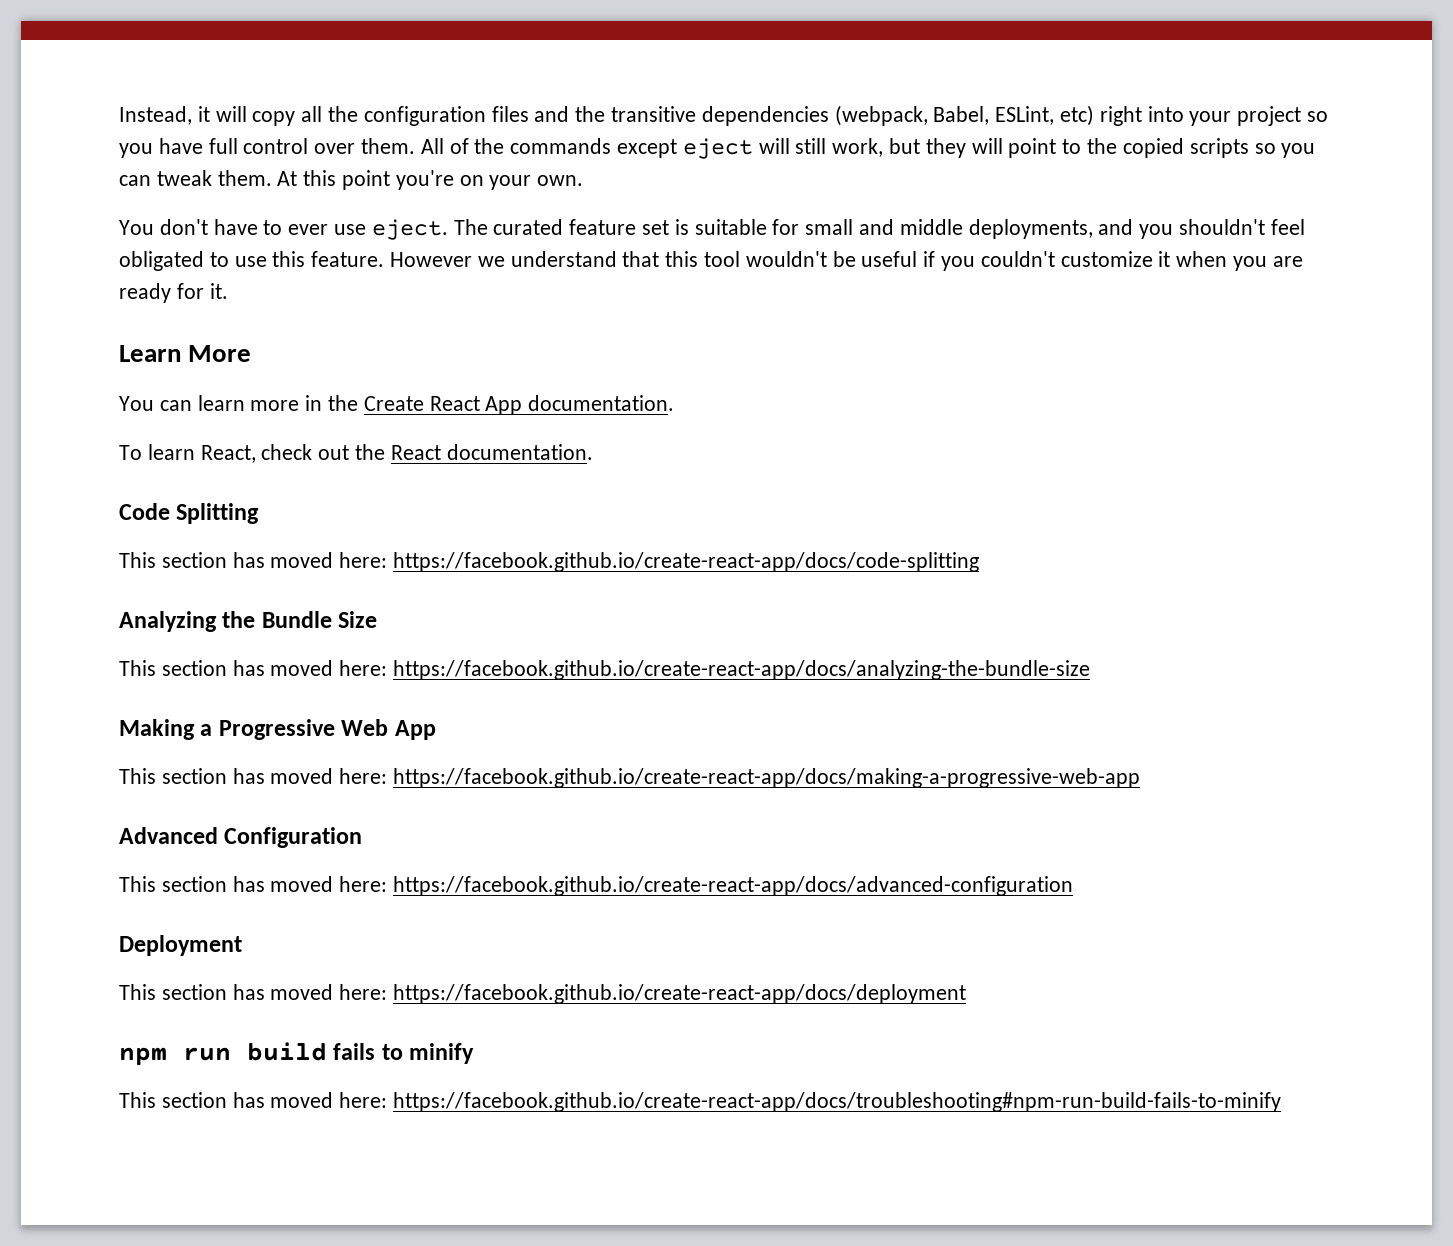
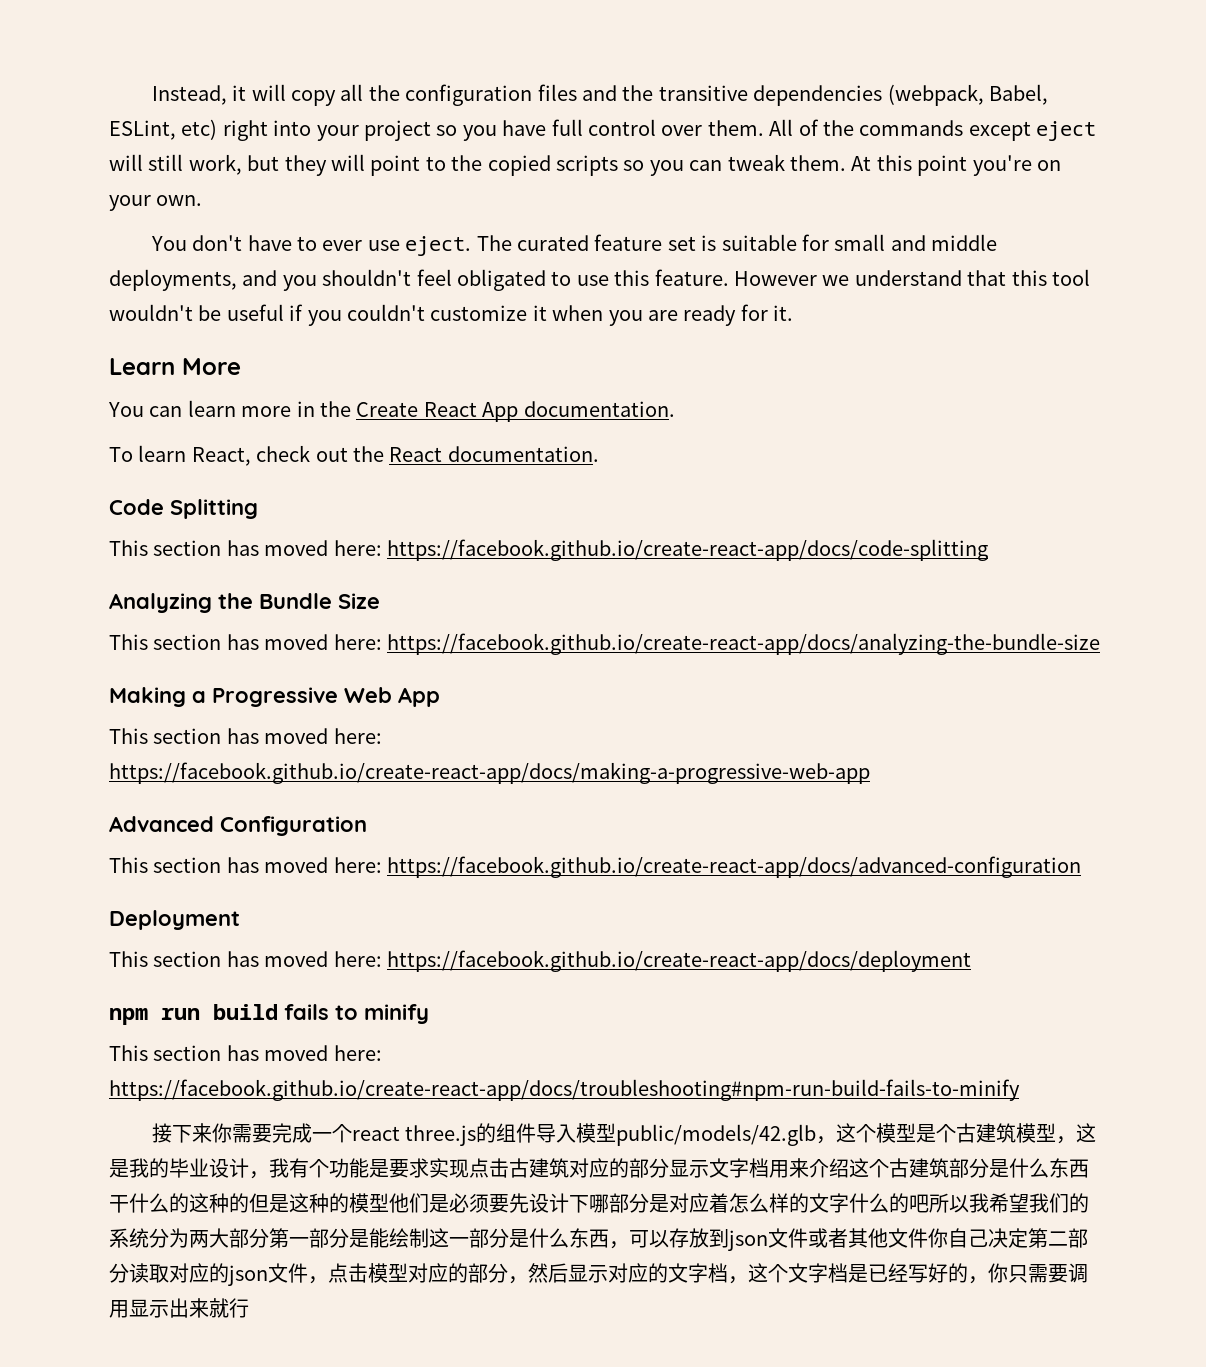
(1282, 1102) none -> [151,1123,1097,1146] [109,1158,1089,1179] [109,1193,1089,1213] [109,1228,1088,1251] [109,1263,1088,1286] [109,1298,249,1318] // 接下来你需要完成一个react three.js的组件导入模型public/models/42.glb，这个模型是个古建筑模型，这是我的毕业设计，我有个功能是要求实现点击古建筑对应的部分显示文字档用来介绍这个古建筑部分是什么东西干什么的这种的但是这种的模型他们是必须要先设计下哪部分是对应着怎么样的文字什么的吧所以我希望我们的系统分为两大部分第一部分是能绘制这一部分是什么东西，可以存放到json文件或者其他文件你自己决定第二部分读取对应的json文件，点击模型对应的部分，然后显示对应的文字档，这个文字档是已经写好的，你只需要调用显示出来就行

